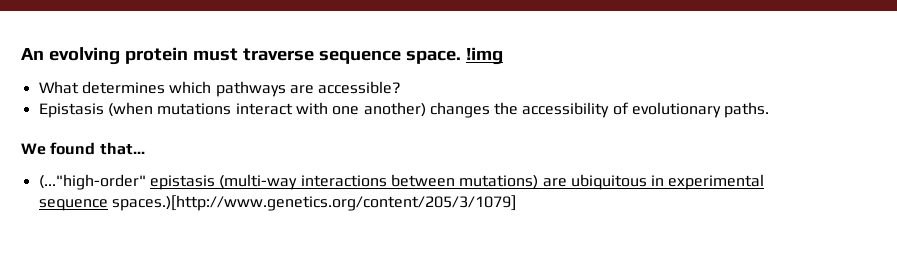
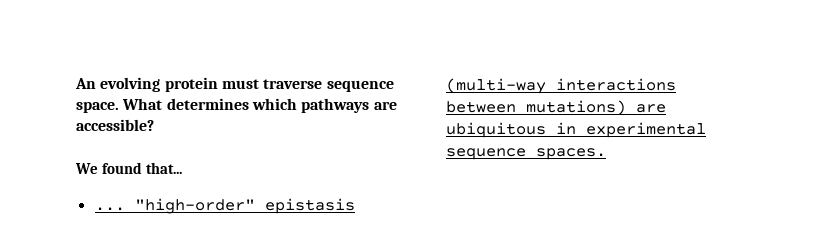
[465,47,503,65] !img // -> (119, 107) none
[38,102,770,118] // Epistasis (when mutations interact with one another) changes the accessibility of evolutionary paths. -> (154, 125) none
[38,174,146,190] (..."high-order" -> [94,198,255,214] ... "high-order"
[111,195,516,211] spaces.)[http://www.genetics.org/content/205/3/1079] -> [535,148,606,160] spaces.

